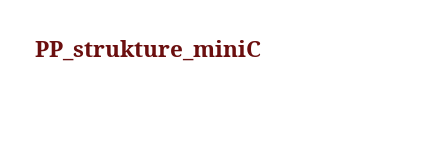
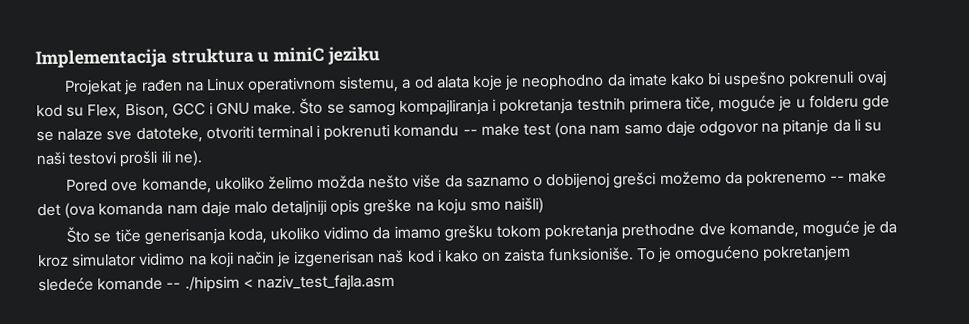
[35,40,261,61] PP_strukture_miniC -> [35,46,380,69] [65,70,887,96] [36,94,890,120] [36,118,882,144] [36,150,203,168] [66,170,888,194] [37,197,545,219] [66,220,898,245] [38,244,852,269] [38,274,395,293] Implementacija struktura u miniC jeziku // Projekat je rađen na Linux operativnom sistemu, a od alata koje je neophodno da imate kako bi uspešno pokrenuli ovaj kod su Flex, Bison, GCC i GNU make. Što se samog kompajliranja i pokretanja testnih primera tiče, moguće je u folderu gde se nalaze sve datoteke, otvoriti terminal i pokrenuti komandu -- make test (ona nam samo daje odgovor na pitanje da li su naši testovi prošli ili ne). // Pored ove komande, ukoliko želimo možda nešto više da saznamo o dobijenoj grešci možemo da pokrenemo -- make det (ova komanda nam daje malo detaljniji opis greške na koju smo naišli) // Što se tiče generisanja koda, ukoliko vidimo da imamo grešku tokom pokretanja prethodne dve komande, moguće je da kroz simulator vidimo na koji način je izgenerisan naš kod i kako on zaista funksioniše. To je omogućeno pokretanjem sledeće komande -- ./hipsim < naziv_test_fajla.asm

